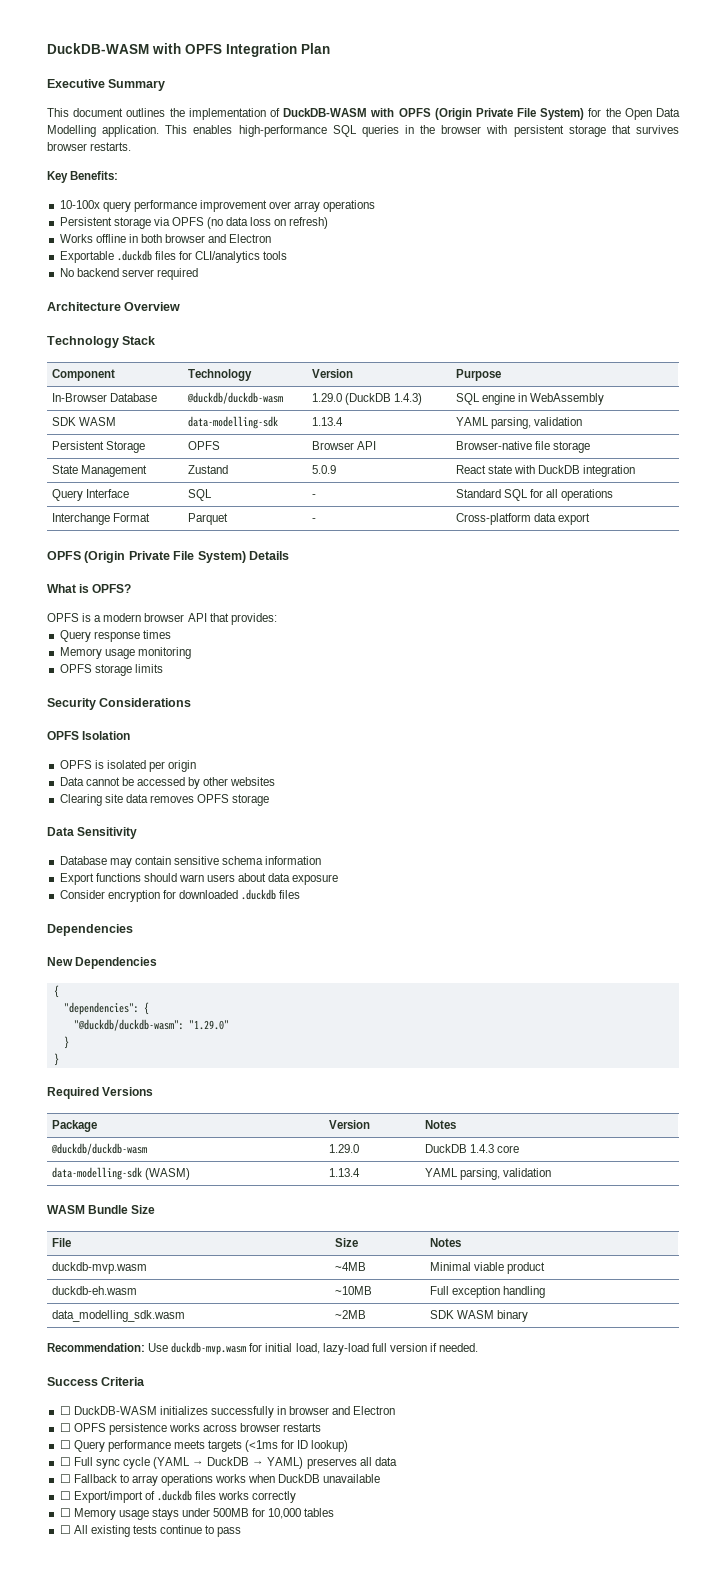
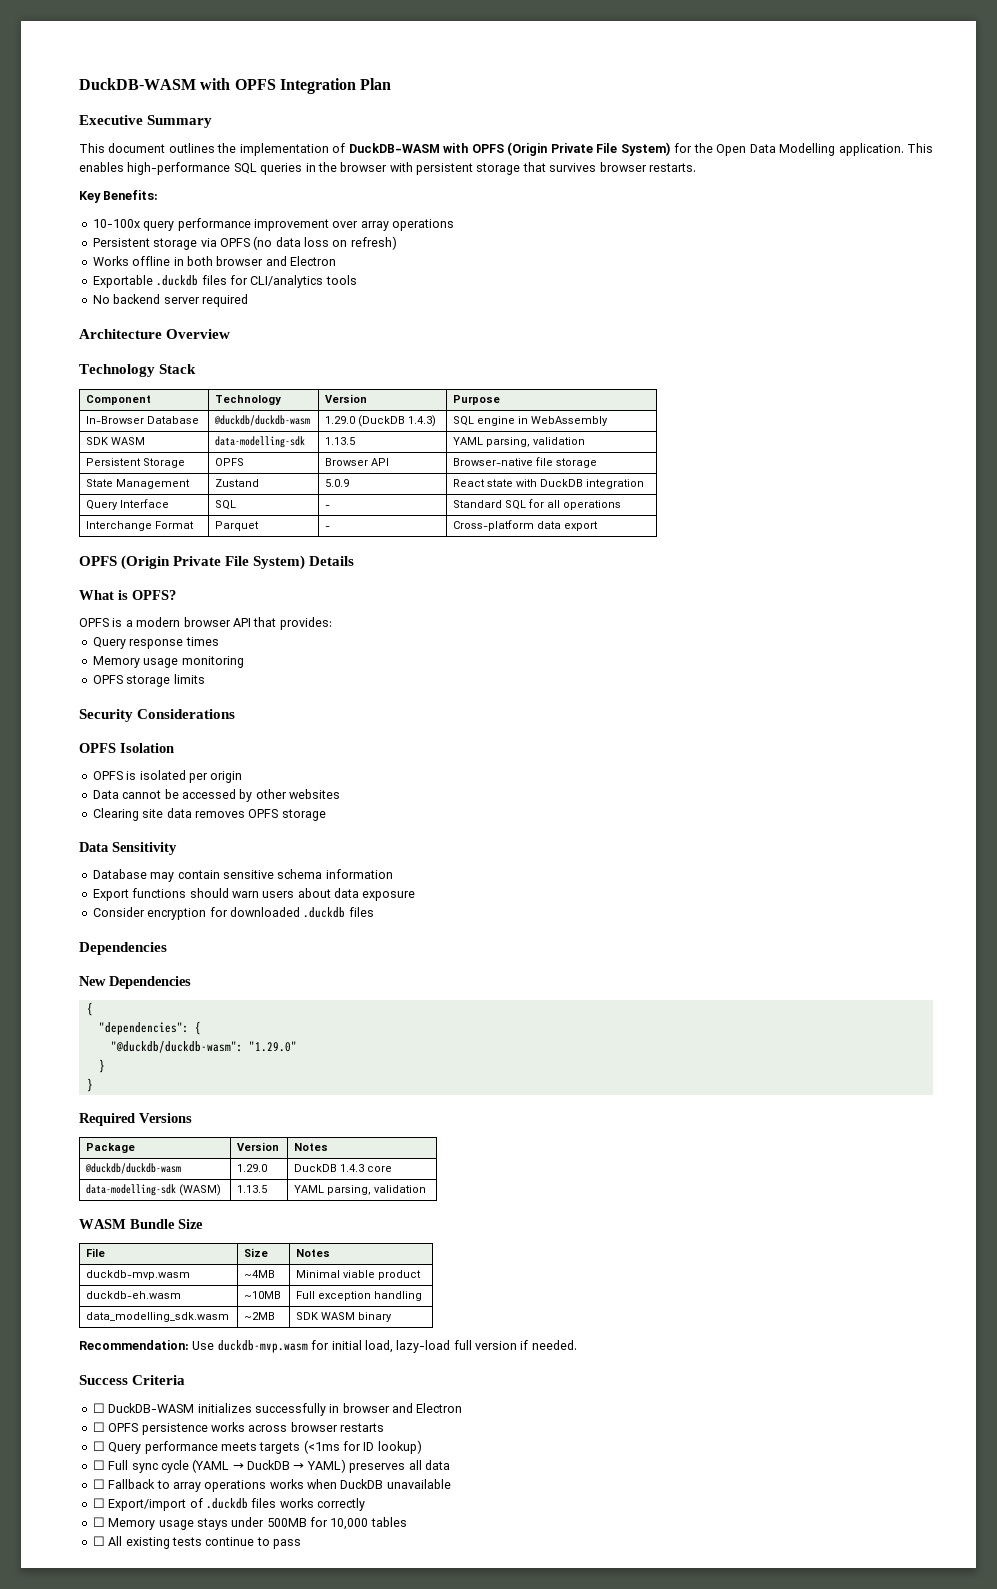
[312,417,344,426] 1.13.4 -> [325,437,356,445] 1.13.5
[329,1168,361,1177] 1.13.4 -> [237,1185,268,1193] 1.13.5

